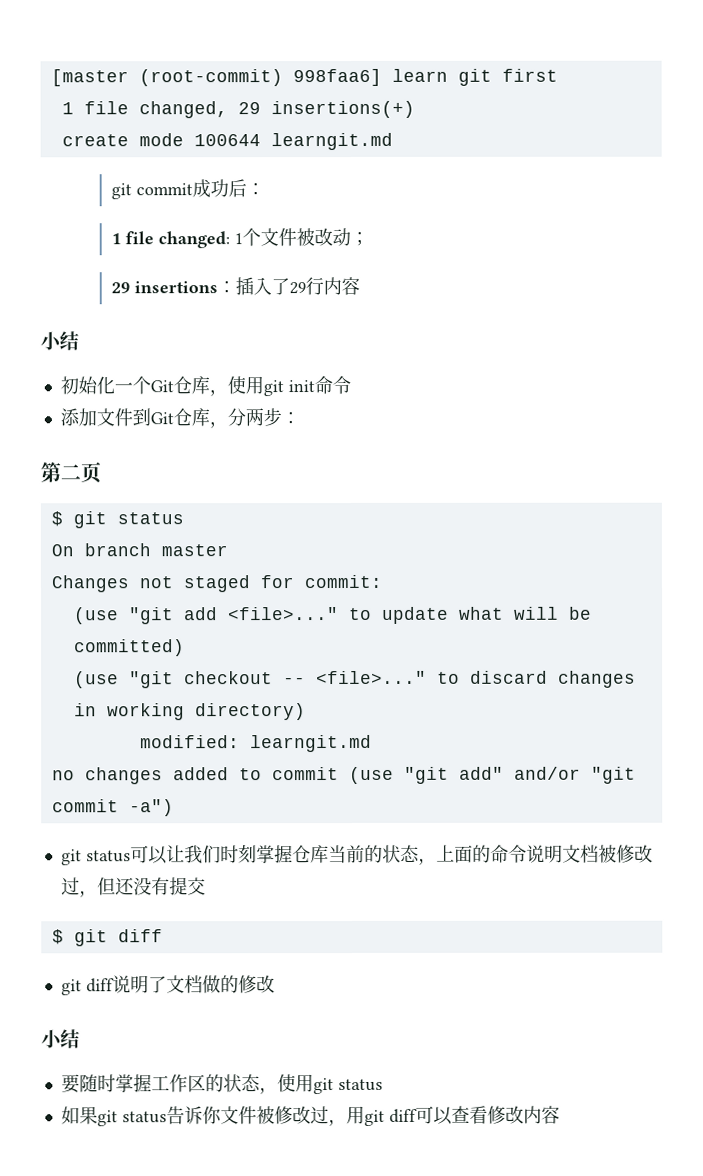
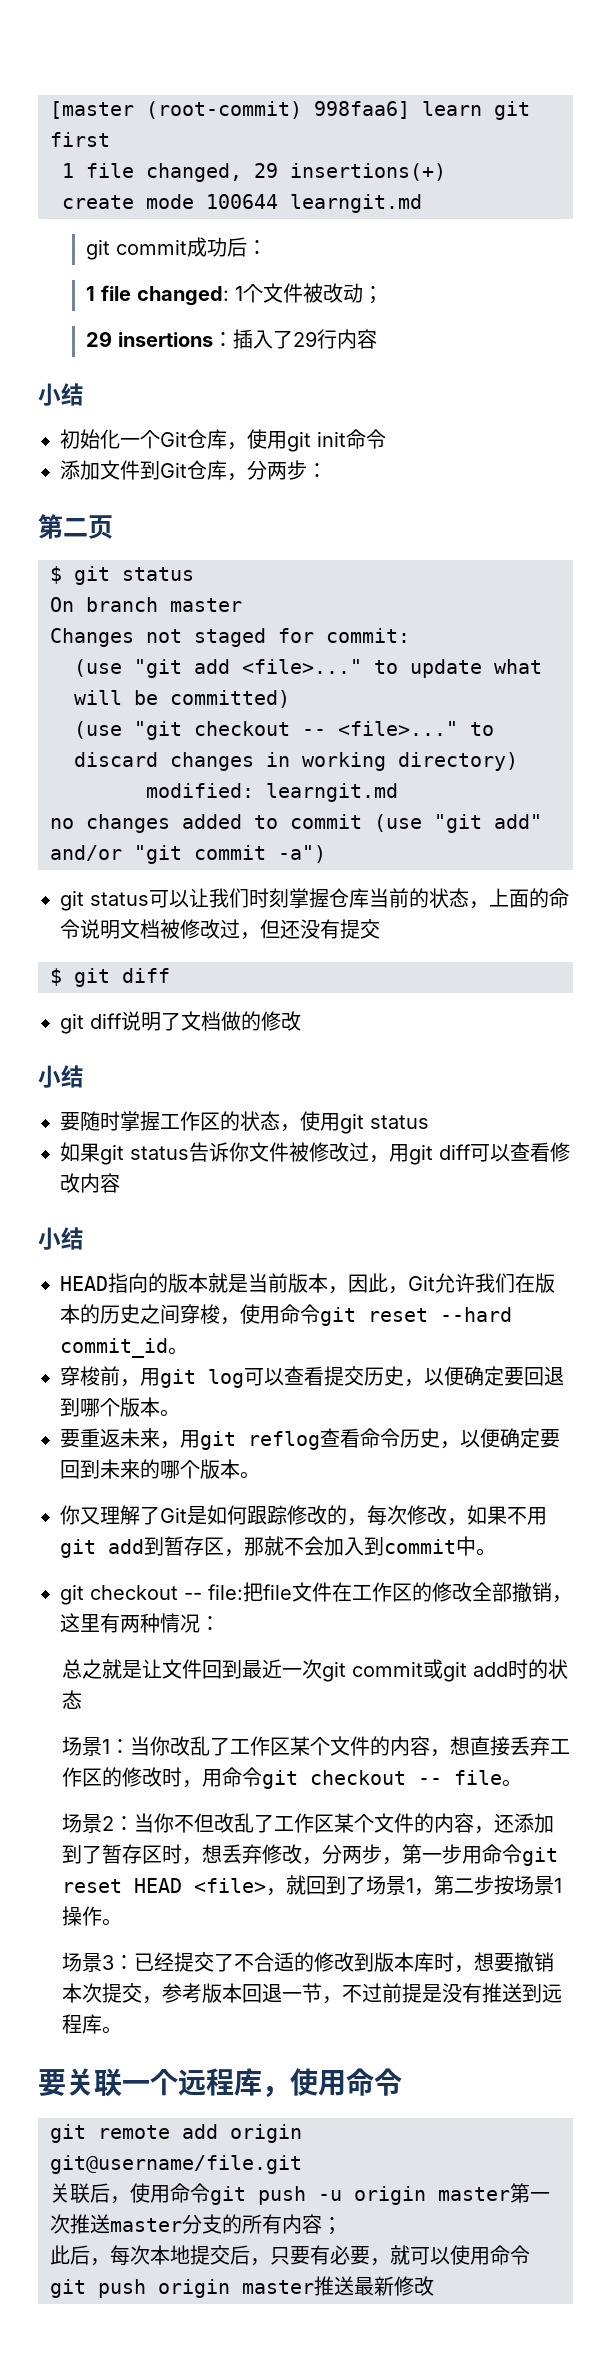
(560, 1114) none -> [38,1227,84,1250] [60,1273,555,1294] [60,1304,512,1326] [60,1338,188,1358] [60,1366,564,1388] [60,1397,180,1417] [60,1428,560,1450] [60,1459,260,1479] [60,1505,547,1526] [60,1536,496,1558] [60,1582,572,1605] [60,1613,220,1633] [62,1659,569,1682] [62,1690,83,1709] [62,1736,571,1757] [62,1767,523,1789] [62,1813,555,1834] [62,1844,559,1866] [62,1875,563,1896] [62,1906,123,1926] [62,1952,555,1973] [62,1983,563,2004] [62,2014,123,2034] [38,2068,402,2098] [50,2124,302,2143] [50,2155,302,2174] [50,2183,550,2205] [50,2214,342,2235] [50,2245,530,2266] [50,2276,434,2298] // 小结 // HEAD指向的版本就是当前版本，因此，Git允许我们在版本的历史之间穿梭，使用命令git reset --hard commit_id。 // 穿梭前，用git log可以查看提交历史，以便确定要回退到哪个版本。 // 要重返未来，用git reflog查看命令历史，以便确定要回到未来的哪个版本。 // 你又理解了Git是如何跟踪修改的，每次修改，如果不用git add到暂存区，那就不会加入到commit中。 // git checkout -- file:把file文件在工作区的修改全部撤销，这里有两种情况： // 总之就是让文件回到最近一次git commit或git add时的状态 // 场景1：当你改乱了工作区某个文件的内容，想直接丢弃工作区的修改时，用命令git checkout -- file。 // 场景2：当你不但改乱了工作区某个文件的内容，还添加到了暂存区时，想丢弃修改，分两步，第一步用命令git reset HEAD <file>，就回到了场景1，第二步按场景1操作。 // 场景3：已经提交了不合适的修改到版本库时，想要撤销本次提交，参考版本回退一节，不过前提是没有推送到远程库。 // 要关联一个远程库，使用命令 // git remote add origin git@username/file.git // 关联后，使用命令git push -u origin master第一次推送master分支的所有内容； // 此后，每次本地提交后，只要有必要，就可以使用命令git push origin master推送最新修改

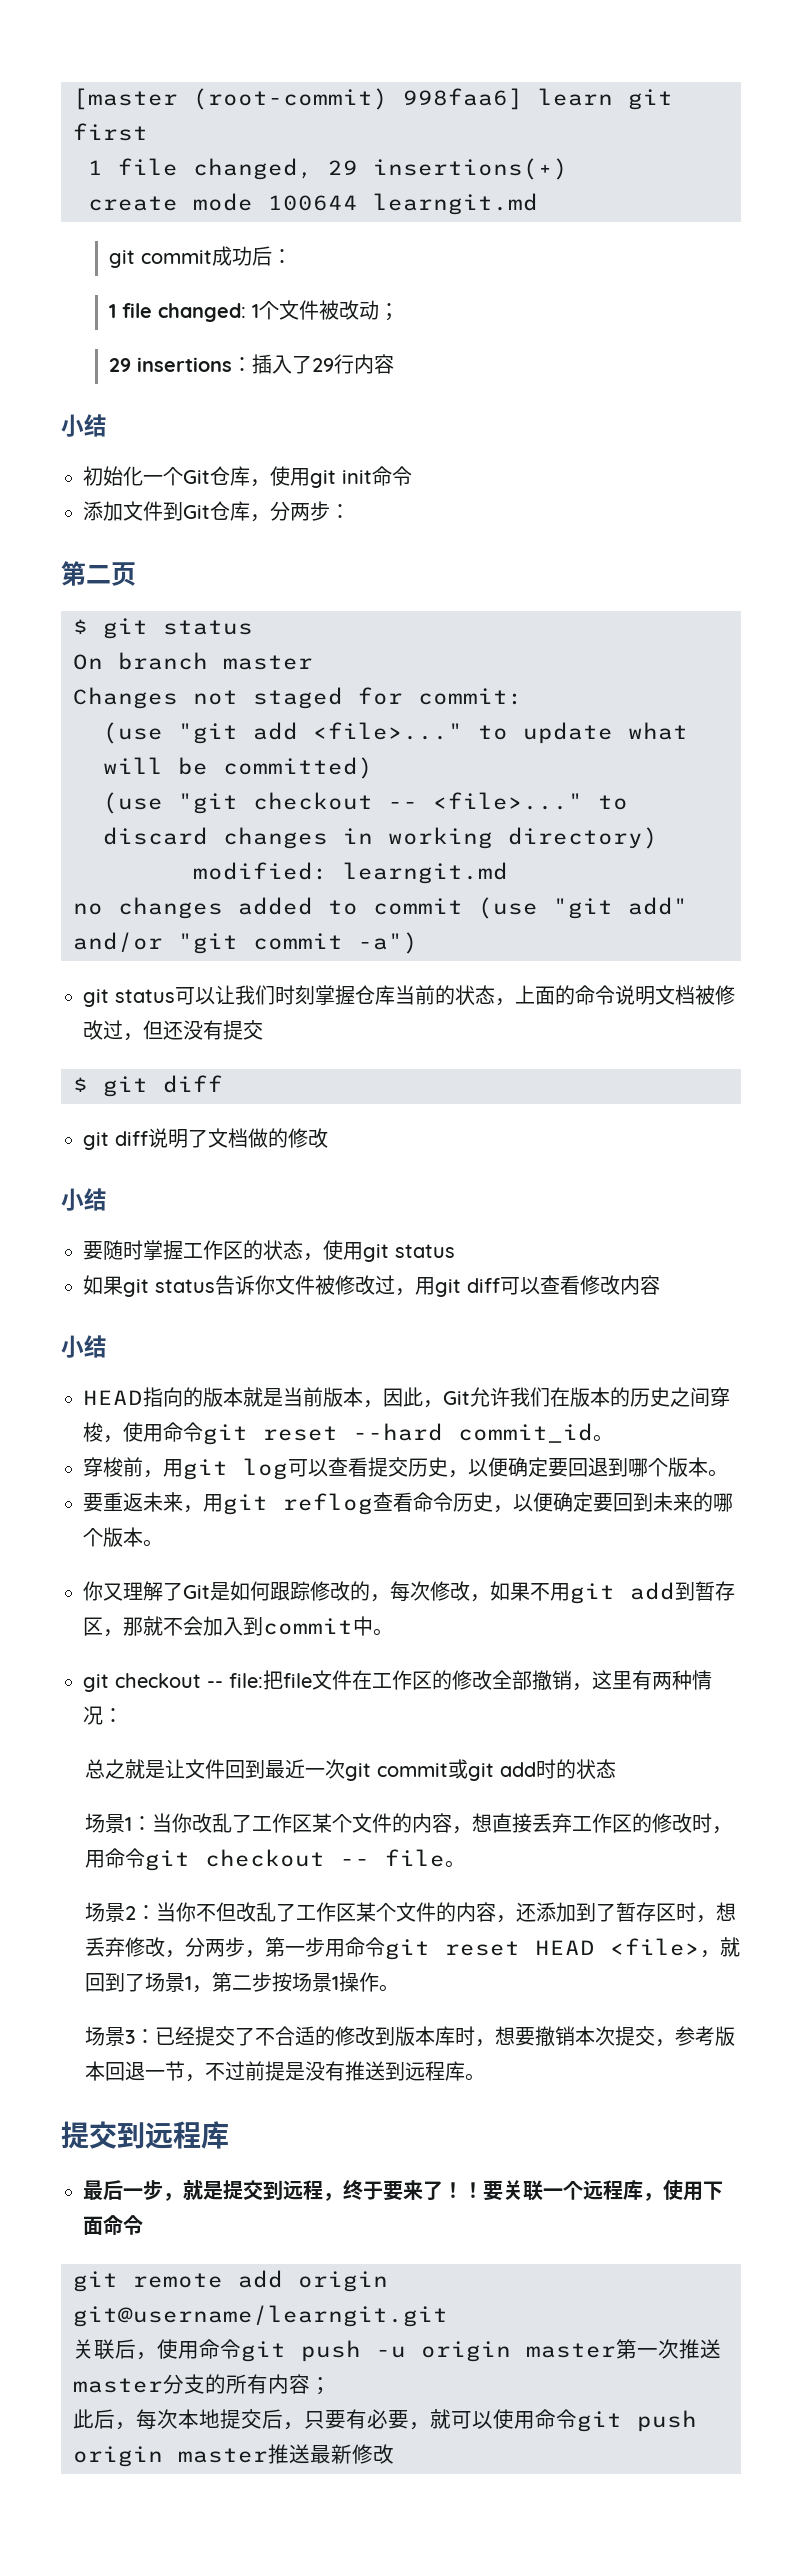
(123, 2030) none -> [61,2121,229,2149] [83,2180,483,2201] 提交到远程库 // 最后一步，就是提交到远程，终于要来了！！
(346, 2083) none -> [703,2181,723,2200] [83,2216,103,2235] 下面
[50,2155,302,2174] git@username/file.git -> [73,2305,448,2327] git@username/learngit.git

